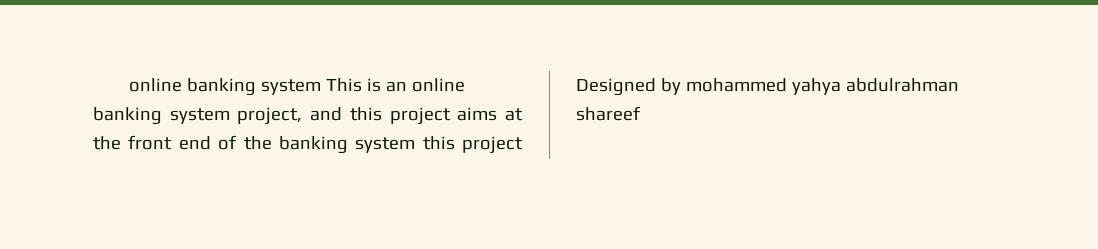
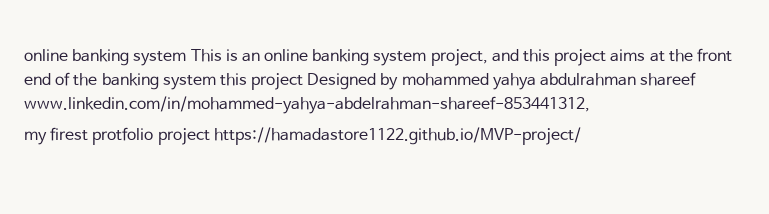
(641, 113) none -> [24,96,590,114] [24,127,581,145] www.linkedin.com/in/mohammed-yahya-abdelrahman-shareef-853441312, // my firest protfolio project https://hamadastore1122.github.io/MVP-project/

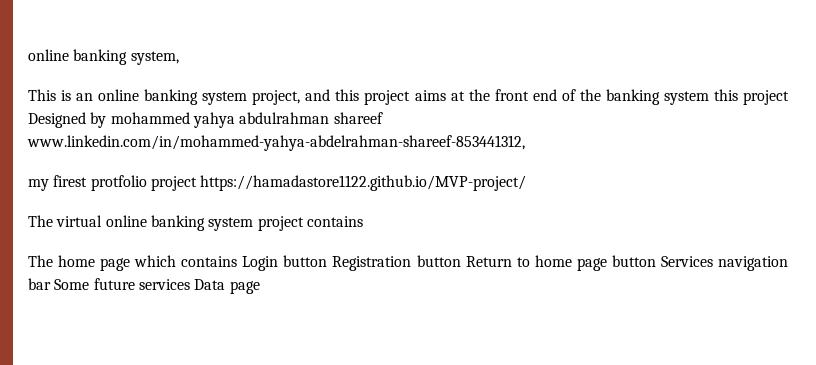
[24,49,187,66] online banking system -> [28,49,179,65] online banking system, //
(581, 136) none -> [28,215,363,231] [28,255,789,271] [28,278,260,294] // The virtual online banking system project contains // The home page which contains Login button Registration button Return to home page button Services navigation bar Some future services Data page

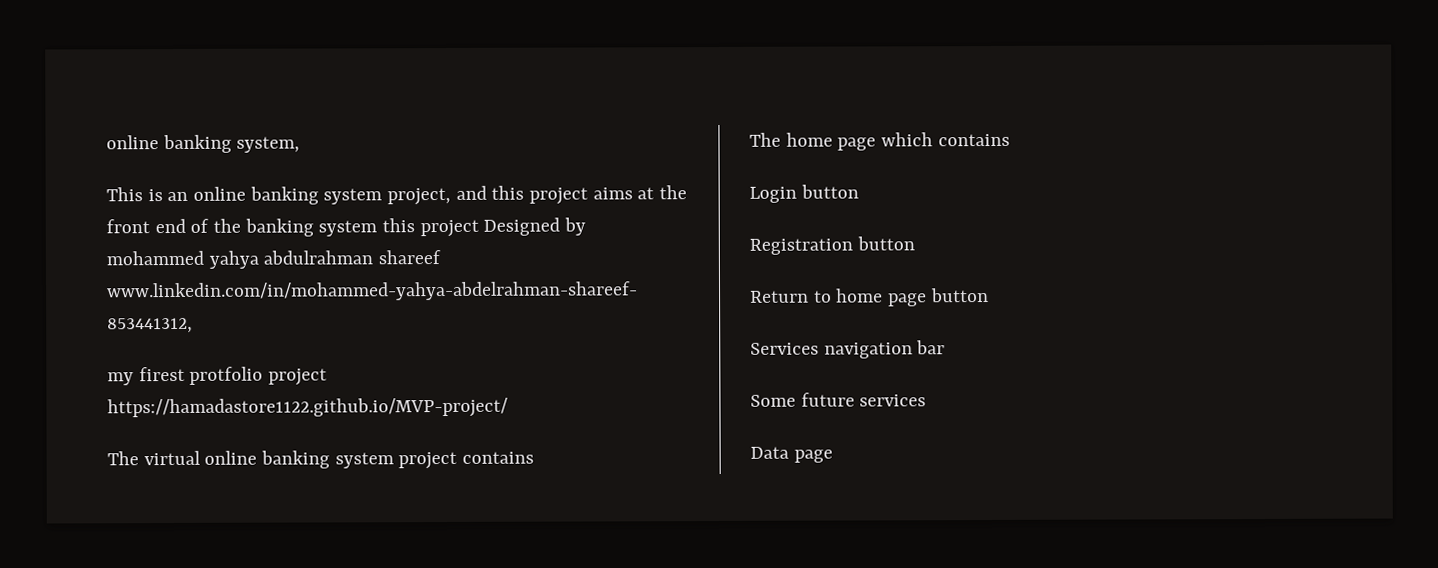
(238, 261) none -> (1010, 140) //
(328, 261) none -> (859, 191) //
(461, 261) none -> (915, 243) //
(656, 261) none -> (989, 295) //
(51, 284) none -> (946, 347) //
(190, 284) none -> (927, 400) //

